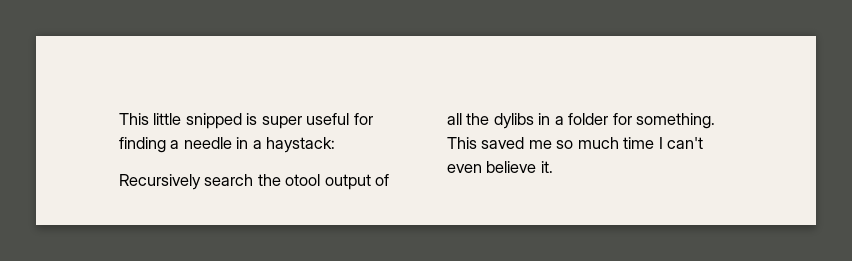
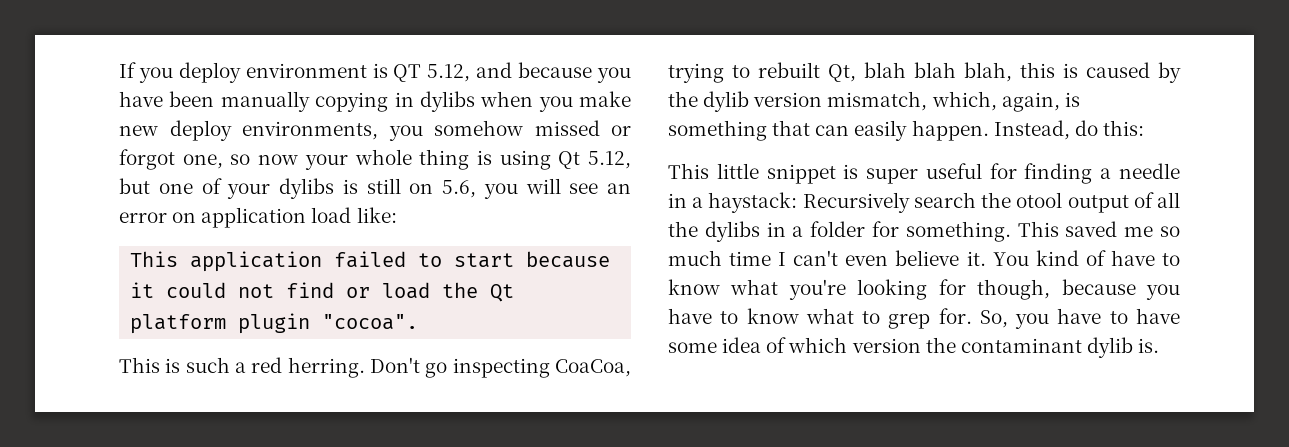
(119, 119) none -> [119,62,632,83] [119,91,631,112] [119,120,631,141] [119,149,631,170] [119,178,631,199] [119,207,397,228] [130,251,611,272] [130,282,515,302] [130,313,419,334] [119,357,631,378] [668,62,1181,83] [668,91,1080,112] [668,120,1144,141] If you deploy environment is QT 5.12, and because you have been manually copying in dylibs when you make new deploy environments, you somehow missed or forgot one, so now your whole thing is using Qt 5.12, but one of your dylibs is still on 5.6, you will see an error on application load like: // This application failed to start because it could not find or load the Qt platform plugin "cocoa". // This is such a red herring. Don't go inspecting CoaCoa, trying to rebuilt Qt, blah blah blah, this is caused by the dylib version mismatch, which, again, is something that can easily happen. Instead, do this: //
[185,113,242,129] snipped -> [766,164,836,184] snippet
(336, 145) // -> (798, 202) none
(553, 167) none -> [992,250,1180,266] [668,279,1180,300] [668,308,1180,329] [668,337,1160,358] You kind of have to know what you're looking for though, because you have to know what to grep for. So, you have to have some idea of which version the contaminant dylib is.

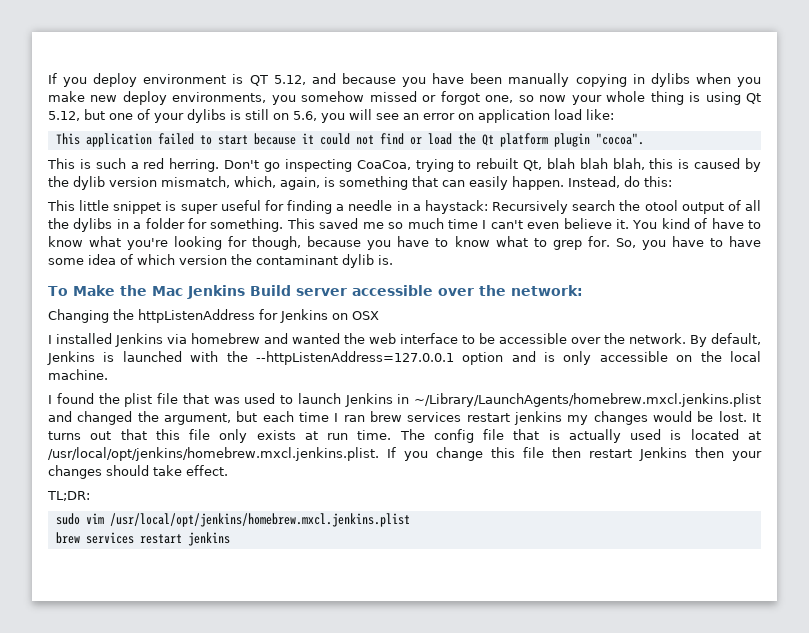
(1160, 345) none -> [48,285,583,299] [48,309,379,323] [48,333,761,347] [47,351,761,365] [48,369,108,380] [48,393,762,407] [48,411,762,425] [48,429,761,443] [48,447,762,461] [48,465,228,479] [47,491,90,501] [55,513,410,527] [55,532,230,546] // To Make the Mac Jenkins Build server accessible over the network: // Changing the httpListenAddress for Jenkins on OSX // I installed Jenkins via homebrew and wanted the web interface to be accessible over the network. By default, Jenkins is launched with the --httpListenAddress=127.0.0.1 option and is only accessible on the local machine. // I found the plist file that was used to launch Jenkins in ~/Library/LaunchAgents/homebrew.mxcl.jenkins.plist and changed the argument, but each time I ran brew services restart jenkins my changes would be lost. It turns out that this file only exists at run time. The config file that is actually used is located at /usr/local/opt/jenkins/homebrew.mxcl.jenkins.plist. If you change this file then restart Jenkins then your changes should take effect. // TL;DR: // sudo vim /usr/local/opt/jenkins/homebrew.mxcl.jenkins.plist // brew services restart jenkins

